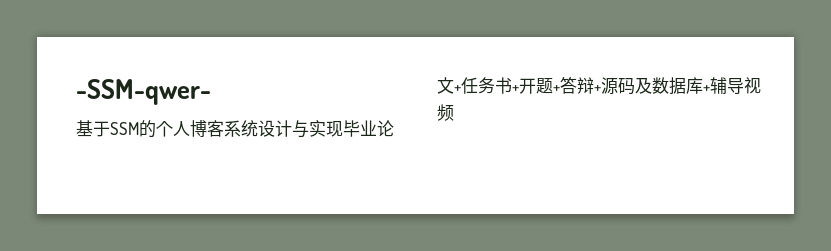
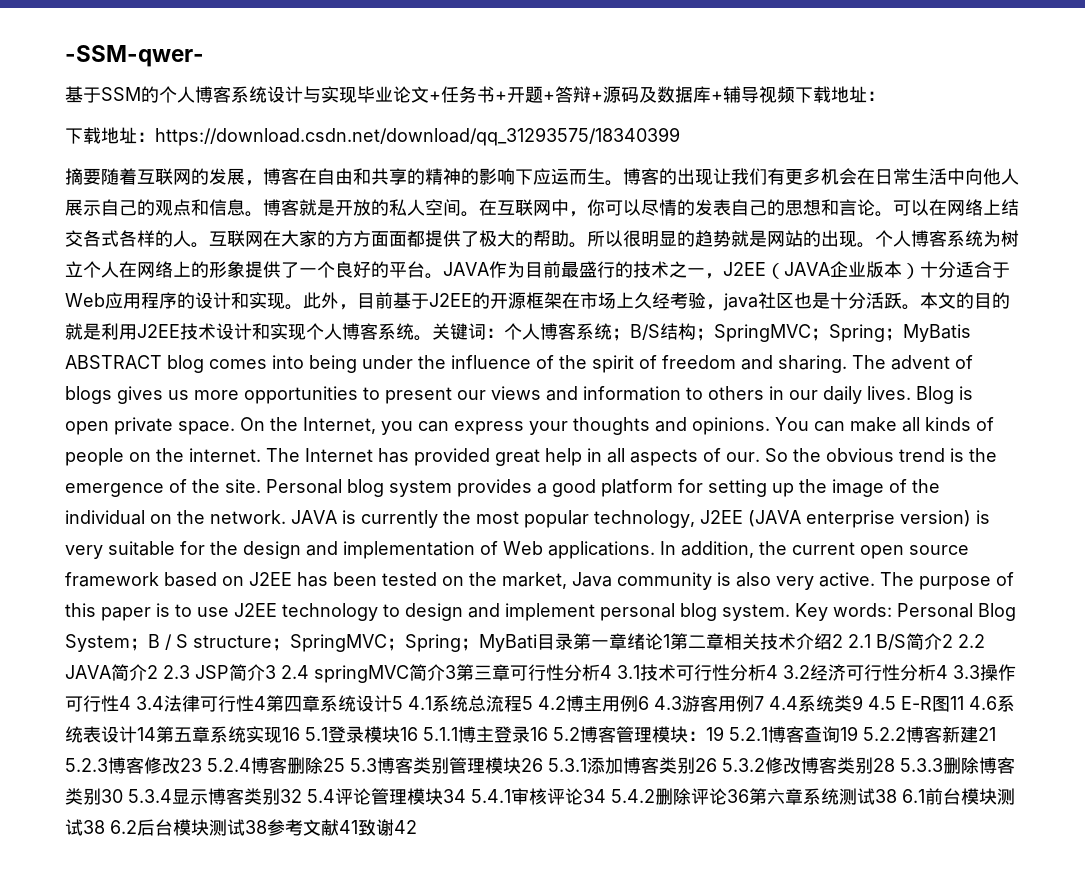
(454, 112) none -> [795,86,885,103] [65,127,680,146] [65,168,1019,186] [65,199,1019,217] [65,230,1019,248] [65,261,1010,279] [65,292,1010,311] [65,323,971,342] [65,355,973,373] [65,386,973,404] [65,417,994,435] [65,448,997,466] [65,479,940,497] [65,510,990,528] [65,541,969,559] [65,572,1014,590] [65,603,1016,621] [65,633,985,652] [65,664,1016,683] [65,695,1015,712] [65,726,996,743] [65,757,1015,774] [65,788,1015,805] [65,819,417,836] 下载地址： // 下载地址：https://download.csdn.net/download/qq_31293575/18340399 // 摘要随着互联网的发展，博客在自由和共享的精神的影响下应运而生。博客的出现让我们有更多机会在日常生活中向他人展示自己的观点和信息。博客就是开放的私人空间。在互联网中，你可以尽情的发表自己的思想和言论。可以在网络上结交各式各样的人。互联网在大家的方方面面都提供了极大的帮助。所以很明显的趋势就是网站的出现。个人博客系统为树立个人在网络上的形象提供了一个良好的平台。JAVA作为目前最盛行的技术之一，J2EE（JAVA企业版本）十分适合于Web应用程序的设计和实现。此外，目前基于J2EE的开源框架在市场上久经考验，java社区也是十分活跃。本文的目的就是利用J2EE技术设计和实现个人博客系统。关键词：个人博客系统；B/S结构；SpringMVC；Spring；MyBatis ABSTRACT blog comes into being under the influence of the spirit of freedom and sharing. The advent of blogs gives us more opportunities to present our views and information to others in our daily lives. Blog is open private space. On the Internet, you can express your thoughts and opinions. You can make all kinds of people on the internet. The Internet has provided great help in all aspects of our. So the obvious trend is the emergence of the site. Personal blog system provides a good platform for setting up the image of the individual on the network. JAVA is currently the most popular technology, J2EE (JAVA enterprise version) is very suitable for the design and implementation of Web applications. In addition, the current open source framework based on J2EE has been tested on the market, Java community is also very active. The purpose of this paper is to use J2EE technology to design and implement personal blog system. Key words: Personal Blog System；B / S structure；SpringMVC；Spring；MyBati目录第一章绪论1第二章相关技术介绍2 2.1 B/S简介2 2.2 JAVA简介2 2.3 JSP简介3 2.4 springMVC简介3第三章可行性分析4 3.1技术可行性分析4 3.2经济可行性分析4 3.3操作可行性4 3.4法律可行性4第四章系统设计5 4.1系统总流程5 4.2博主用例6 4.3游客用例7 4.4系统类9 4.5 E-R图11 4.6系统表设计14第五章系统实现16 5.1登录模块16 5.1.1博主登录16 5.2博客管理模块：19 5.2.1博客查询19 5.2.2博客新建21 5.2.3博客修改23 5.2.4博客删除25 5.3博客类别管理模块26 5.3.1添加博客类别26 5.3.2修改博客类别28 5.3.3删除博客类别30 5.3.4显示博客类别32 5.4评论管理模块34 5.4.1审核评论34 5.4.2删除评论36第六章系统测试38 6.1前台模块测试38 6.2后台模块测试38参考文献41致谢42

